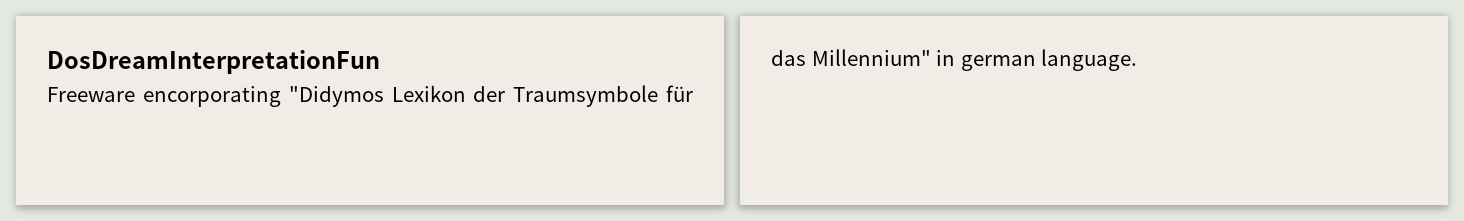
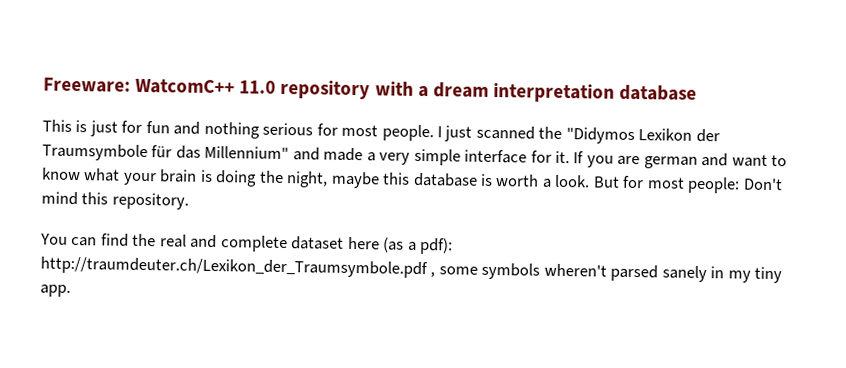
[47,50,380,74] [47,86,281,107] DosDreamInterpretationFun // Freeware encorporating -> [43,77,698,103] [42,119,563,142] Freeware: WatcomC++ 11.0 repository with a dream interpretation database // This is just for fun and nothing serious for most people. I just scanned the
[936,49,1138,71] in german language. -> [292,147,788,169] [42,167,783,194] [41,191,189,210] [40,233,454,255] [40,256,783,284] [40,284,71,297] and made a very simple interface for it. If you are german and want to know what your brain is doing the night, maybe this database is worth a look. But for most people: Don't mind this repository. // You can find the real and complete dataset here (as a pdf): http://traumdeuter.ch/Lexikon_der_Traumsymbole.pdf , some symbols wheren't parsed sanely in my tiny app.

